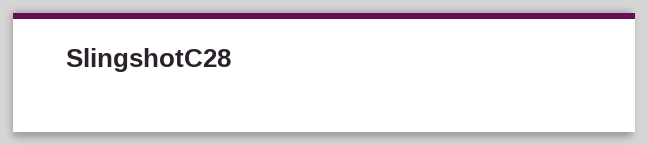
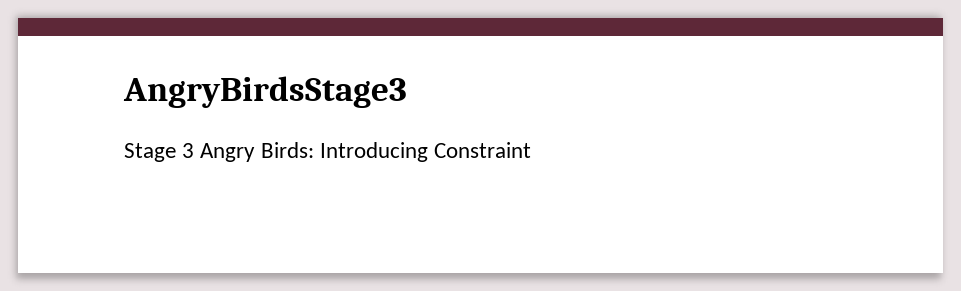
[66,48,231,72] SlingshotC28 -> [123,76,407,108] [124,142,532,162] AngryBirdsStage3 // Stage 3 Angry Birds: Introducing Constraint

